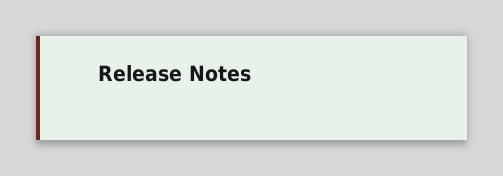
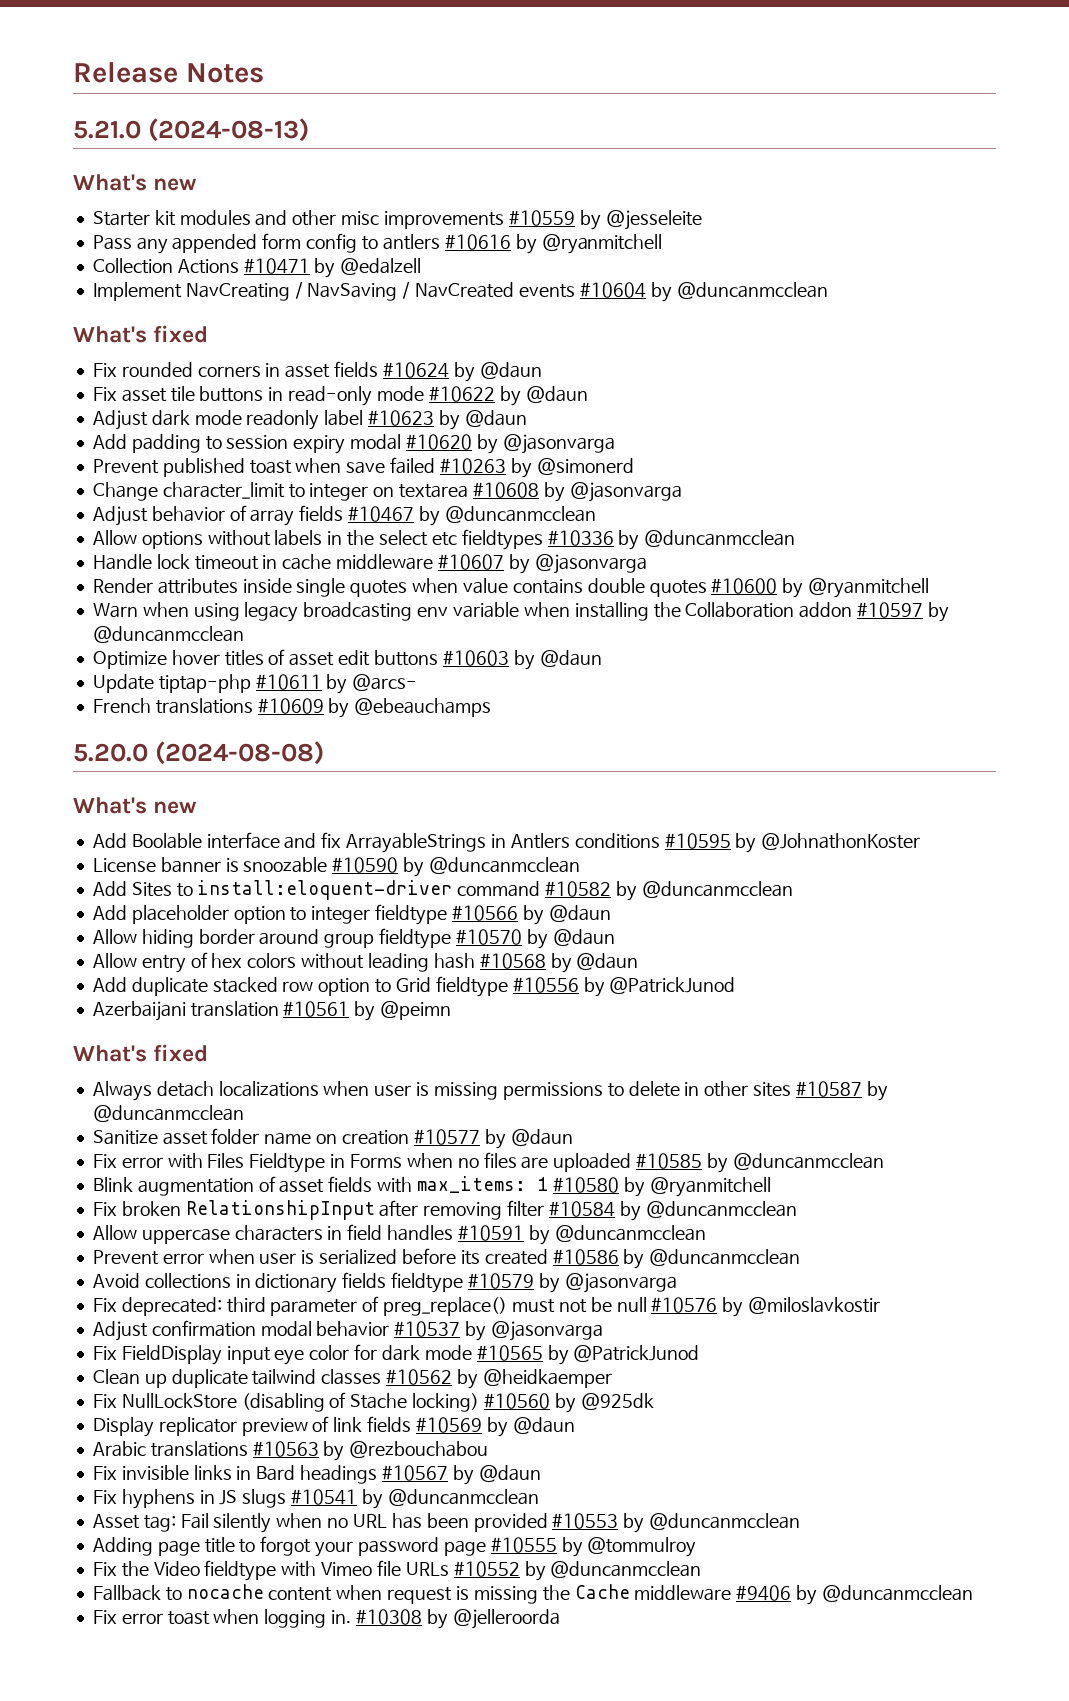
(251, 73) none -> [73,118,310,142] [73,174,198,191] [92,210,702,230] [92,233,663,254] [92,258,422,278] [92,281,828,302] [73,325,209,343] [92,361,542,382] [92,386,588,406] [92,410,527,430] [92,434,615,454] [92,457,634,478] [92,482,682,502] [92,505,596,526] [92,529,796,550] [92,554,647,574] [92,578,930,598] [92,602,949,622] [92,626,244,643] [92,649,602,670] [92,674,418,694] [92,698,492,718] [73,741,325,765] [73,797,198,814] [92,832,921,853] [92,857,580,877] [92,880,793,901] [92,904,611,925] [92,928,615,949] [92,952,639,973] [92,976,736,997] [92,1001,452,1021] [73,1044,209,1062] [92,1081,888,1101] [92,1105,244,1122] [92,1128,573,1149] [92,1152,884,1173] [92,1176,771,1197] [92,1200,797,1221] [92,1224,706,1245] [92,1248,801,1269] [92,1272,677,1293] [92,1296,881,1317] [92,1320,603,1341] [92,1344,700,1365] [92,1369,612,1389] [92,1392,654,1413] [92,1416,575,1437] [92,1441,489,1461] [92,1465,541,1485] [92,1489,539,1509] [92,1513,801,1533] [92,1536,697,1557] [92,1560,702,1581] [92,1584,973,1605] [92,1609,560,1629] // 5.21.0 (2024-08-13) // What's new // Starter kit modules and other misc improvements #10559 by @jesseleite // Pass any appended form config to antlers #10616 by @ryanmitchell // Collection Actions #10471 by @edalzell // Implement NavCreating / NavSaving / NavCreated events #10604 by @duncanmcclean // What's fixed // Fix rounded corners in asset fields #10624 by @daun // Fix asset tile buttons in read-only mode #10622 by @daun // Adjust dark mode readonly label #10623 by @daun // Add padding to session expiry modal #10620 by @jasonvarga // Prevent published toast when save failed #10263 by @simonerd // Change character_limit to integer on textarea #10608 by @jasonvarga // Adjust behavior of array fields #10467 by @duncanmcclean // Allow options without labels in the select etc fieldtypes #10336 by @duncanmcclean // Handle lock timeout in cache middleware #10607 by @jasonvarga // Render attributes inside single quotes when value contains double quotes #10600 by @ryanmitchell // Warn when using legacy broadcasting env variable when installing the Collaboration addon #10597 by @duncanmcclean // Optimize hover titles of asset edit buttons #10603 by @daun // Update tiptap-php #10611 by @arcs- // French translations #10609 by @ebeauchamps // 5.20.0 (2024-08-08) // What's new // Add Boolable interface and fix ArrayableStrings in Antlers conditions #10595 by @JohnathonKoster // License banner is snoozable #10590 by @duncanmcclean // Add Sites to install:eloquent-driver command #10582 by @duncanmcclean // Add placeholder option to integer fieldtype #10566 by @daun // Allow hiding border around group fieldtype #10570 by @daun // Allow entry of hex colors without leading hash #10568 by @daun // Add duplicate stacked row option to Grid fieldtype #10556 by @PatrickJunod // Azerbaijani translation #10561 by @peimn // What's fixed // Always detach localizations when user is missing permissions to delete in other sites #10587 by @duncanmcclean // Sanitize asset folder name on creation #10577 by @daun // Fix error with Files Fieldtype in Forms when no files are uploaded #10585 by @duncanmcclean // Blink augmentation of asset fields with max_items: 1 #10580 by @ryanmitchell // Fix broken RelationshipInput after removing filter #10584 by @duncanmcclean // Allow uppercase characters in field handles #10591 by @duncanmcclean // Prevent error when user is serialized before its created #10586 by @duncanmcclean // Avoid collections in dictionary fields fieldtype #10579 by @jasonvarga // Fix deprecated: third parameter of preg_replace() must not be null #10576 by @miloslavkostir // Adjust confirmation modal behavior #10537 by @jasonvarga // Fix FieldDisplay input eye color for dark mode #10565 by @PatrickJunod // Clean up duplicate tailwind classes #10562 by @heidkaemper // Fix NullLockStore (disabling of Stache locking) #10560 by @925dk // Display replicator preview of link fields #10569 by @daun // Arabic translations #10563 by @rezbouchabou // Fix invisible links in Bard headings #10567 by @daun // Fix hyphens in JS slugs #10541 by @duncanmcclean // Asset tag: Fail silently when no URL has been provided #10553 by @duncanmcclean // Adding page title to forgot your password page #10555 by @tommulroy // Fix the Video fieldtype with Vimeo file URLs #10552 by @duncanmcclean // Fallback to nocache content when request is missing the Cache middleware #9406 by @duncanmcclean // Fix error toast when logging in. #10308 by @jelleroorda

